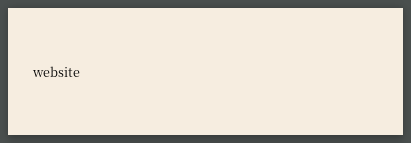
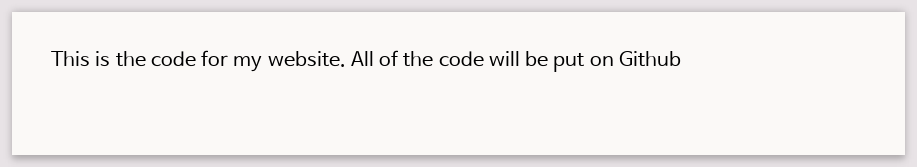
[32,66,80,77] website -> [51,50,681,72] This is the code for my website. All of the code will be put on Github

